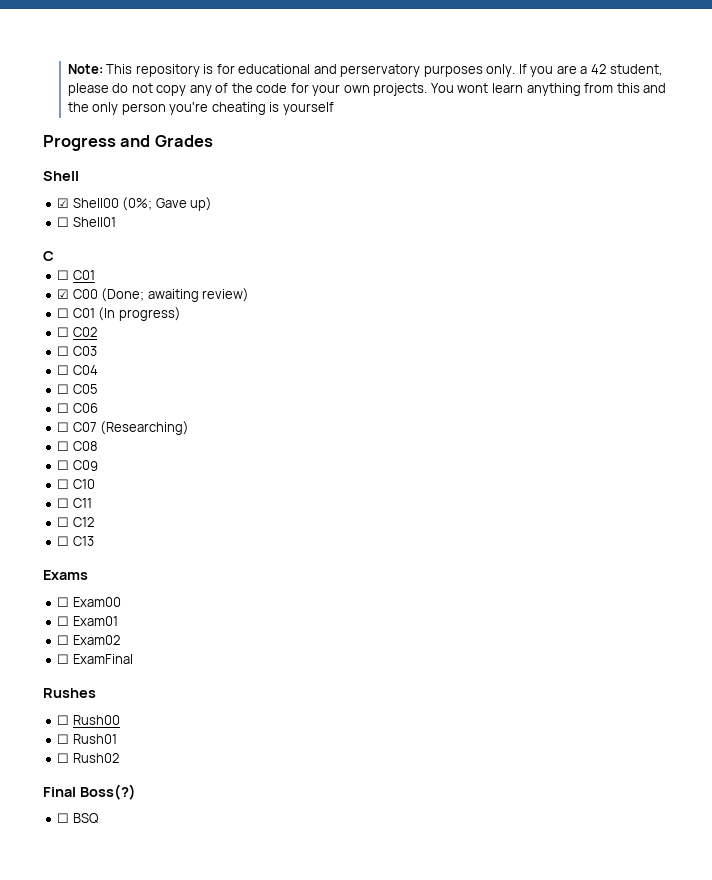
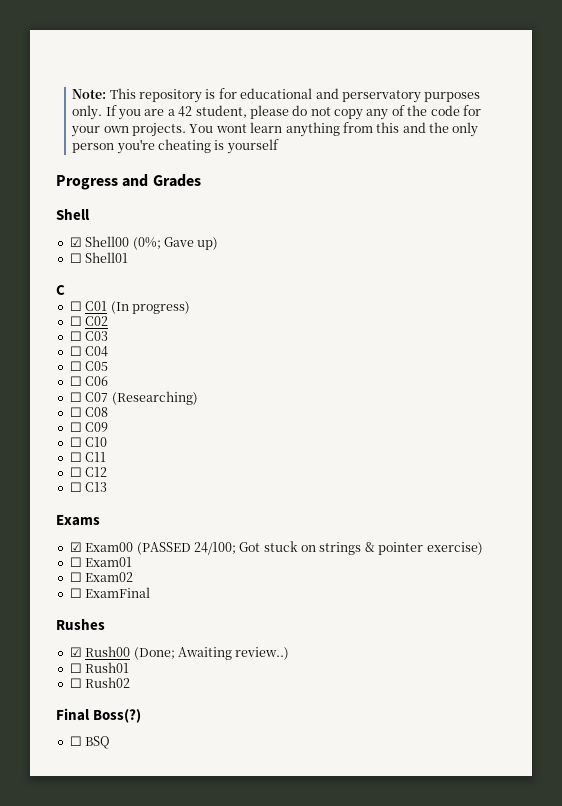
[57,288,250,302] [57,308,95,318] // ☑ C00 (Done; awaiting review) // ☐ C01 -> (108, 306) none
[57,597,70,607] ☐ -> [69,542,82,552] ☑
(121, 602) none -> [136,541,483,555] (PASSED 24/100; Got stuck on strings & pointer exercise)
[57,715,70,725] ☐ -> [69,647,82,657] ☑
(120, 720) none -> [133,647,290,660] (Done; Awaiting review..)

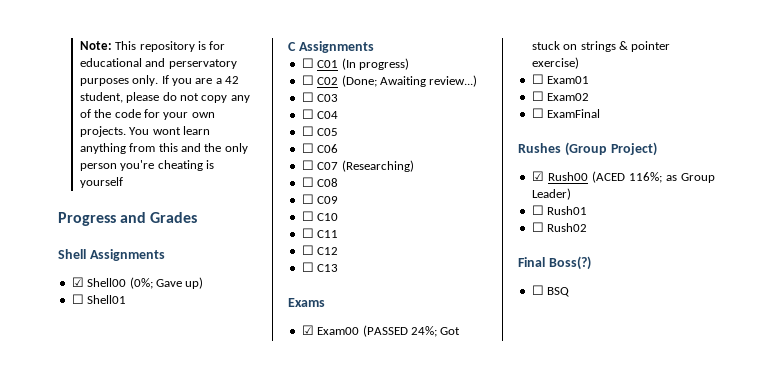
(90, 214) none -> [89,249,165,261] Assignments
(65, 290) none -> [298,41,374,53] Assignments
(109, 321) none -> [341,75,478,87] (Done; Awaiting review...)
[193,542,236,555] 24/100; -> [410,326,437,337] 24%;
(105, 624) none -> [564,142,657,156] (Group Project)
[133,647,290,660] (Done; Awaiting review..) -> [591,171,715,183] [531,188,571,200] (ACED 116%; as Group Leader)

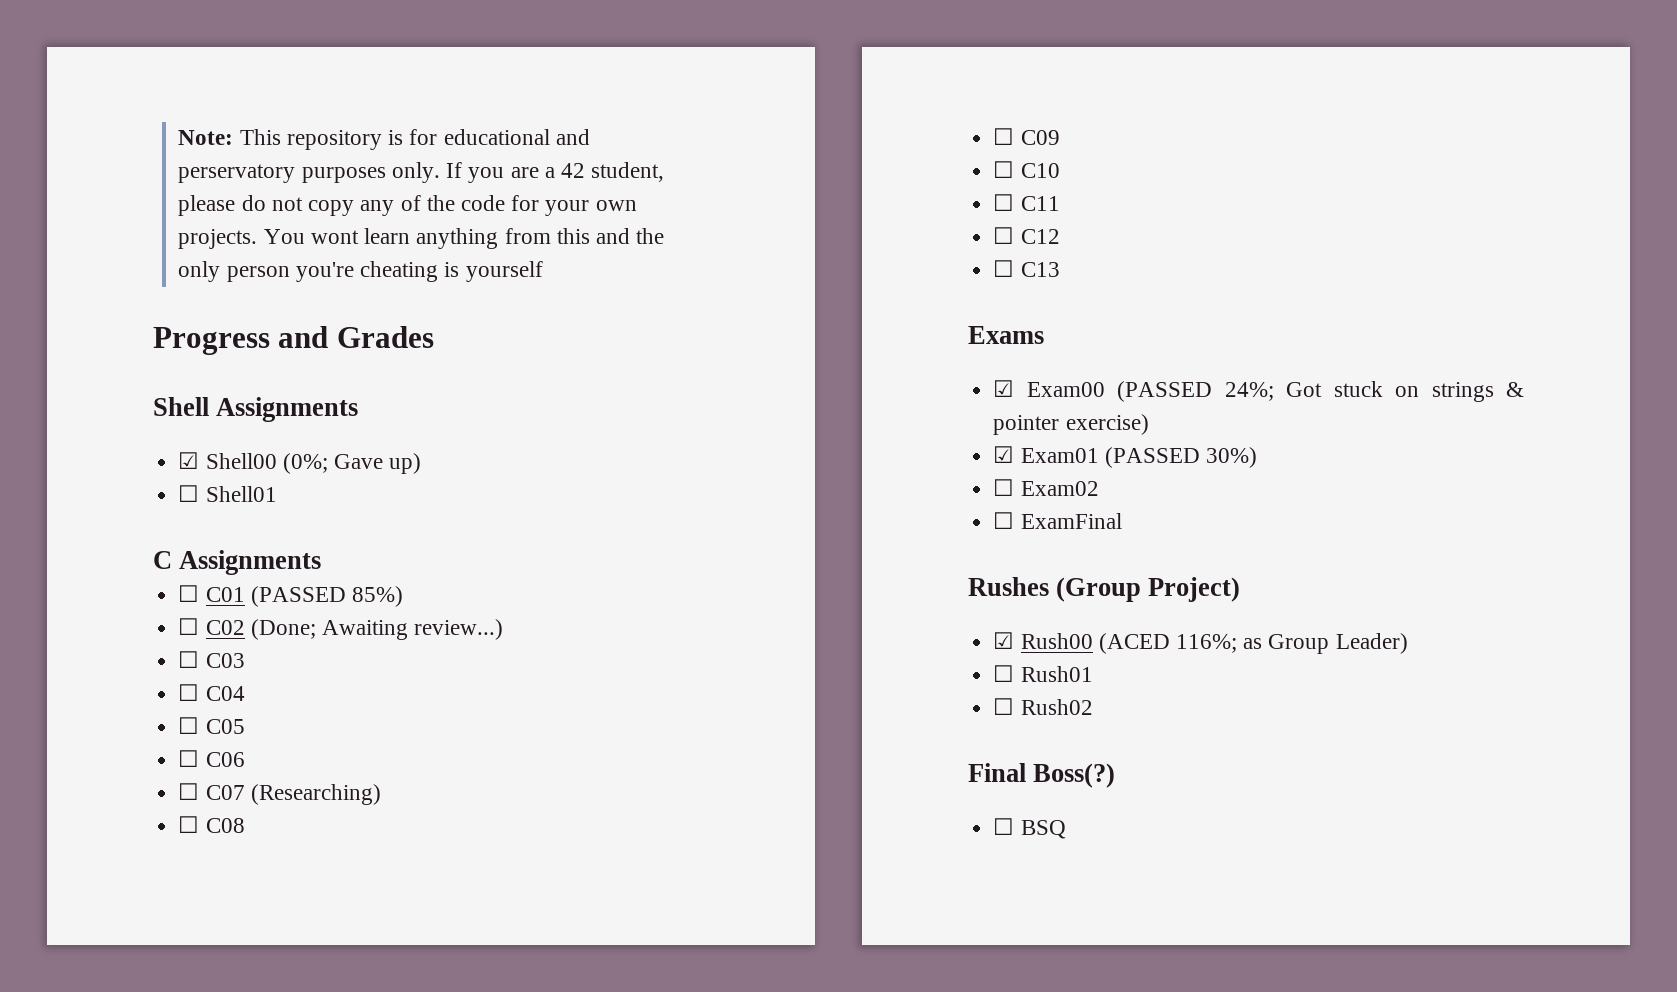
[341,58,409,70] (In progress) -> [250,586,403,607] (PASSED 85%)
[531,74,544,84] ☐ -> [993,446,1015,463] ☑
(590, 80) none -> [1104,447,1257,468] (PASSED 30%)

